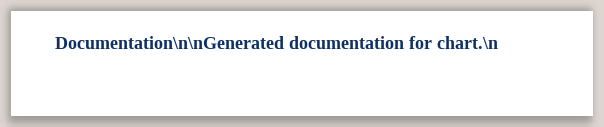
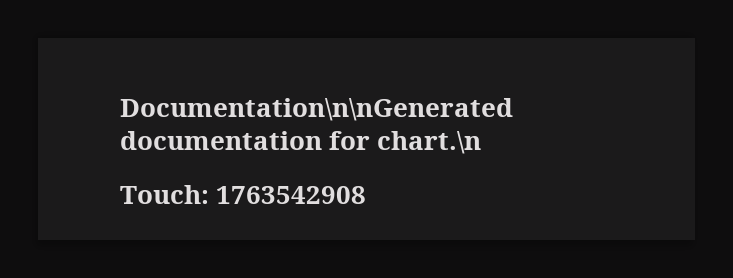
(498, 42) none -> [120,185,367,204] // Touch: 1763542908

